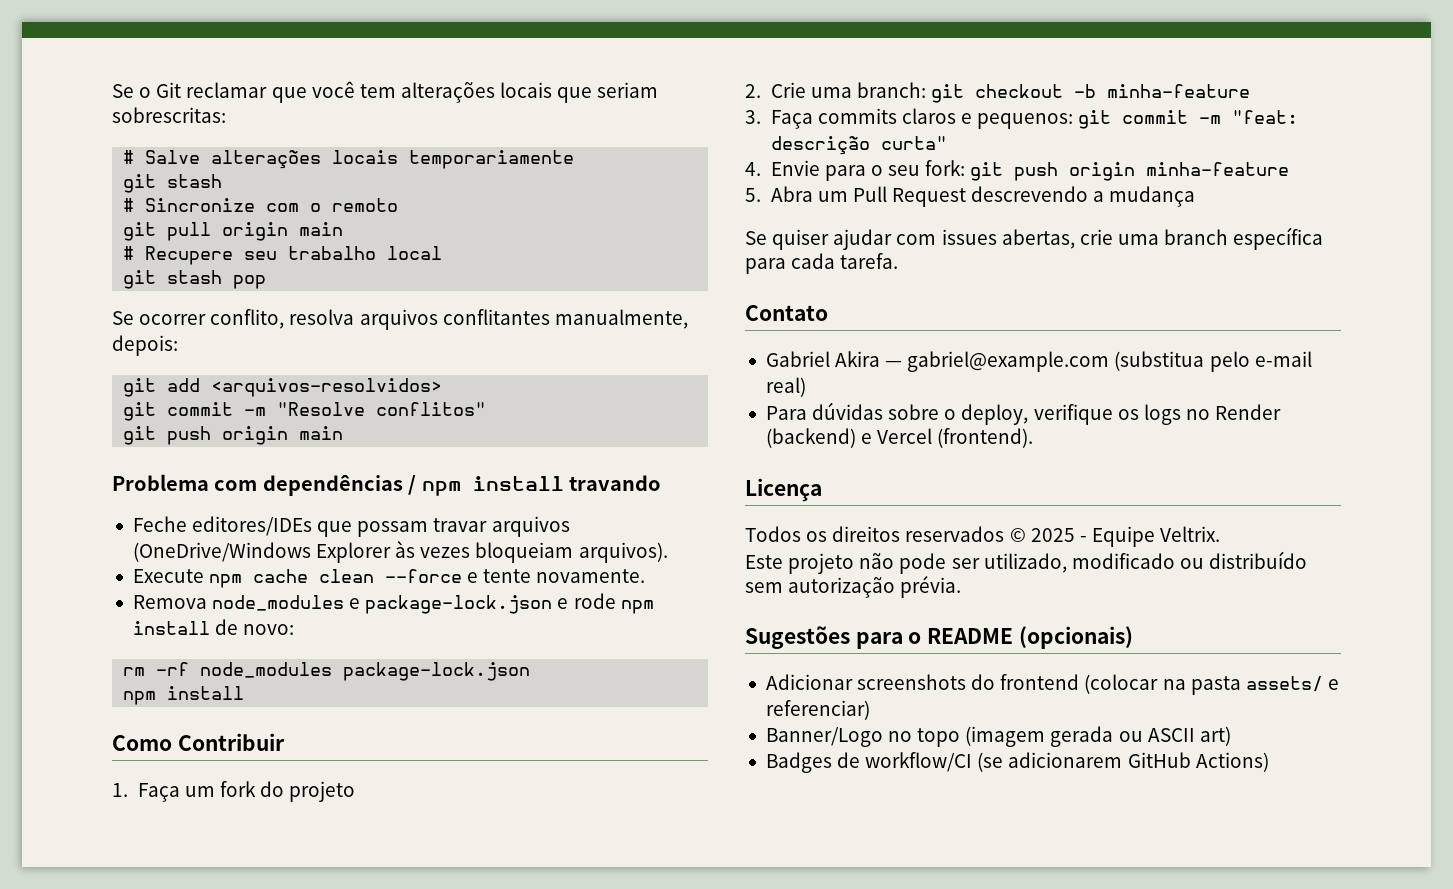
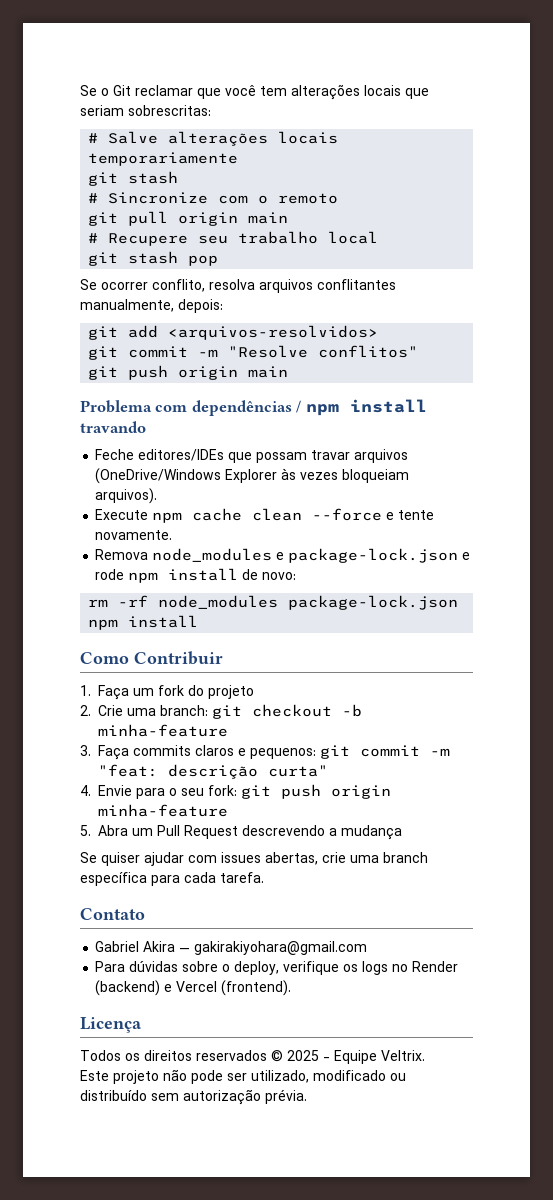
[907,351,1312,372] [765,377,806,397] gabriel@example.com (substitua pelo e‑mail real) -> [194,941,368,955] gakirakiyohara@gmail.com
[745,626,1133,649] [765,674,1339,695] [765,700,870,720] [765,726,1231,747] [765,752,1269,773] // Sugestões para o README (opcionais) // Adicionar screenshots do frontend (colocar na pasta assets/ e referenciar) // Banner/Logo no topo (imagem gerada ou ASCII art) // Badges de workflow/CI (se adicionarem GitHub Actions) -> (307, 1096) none

